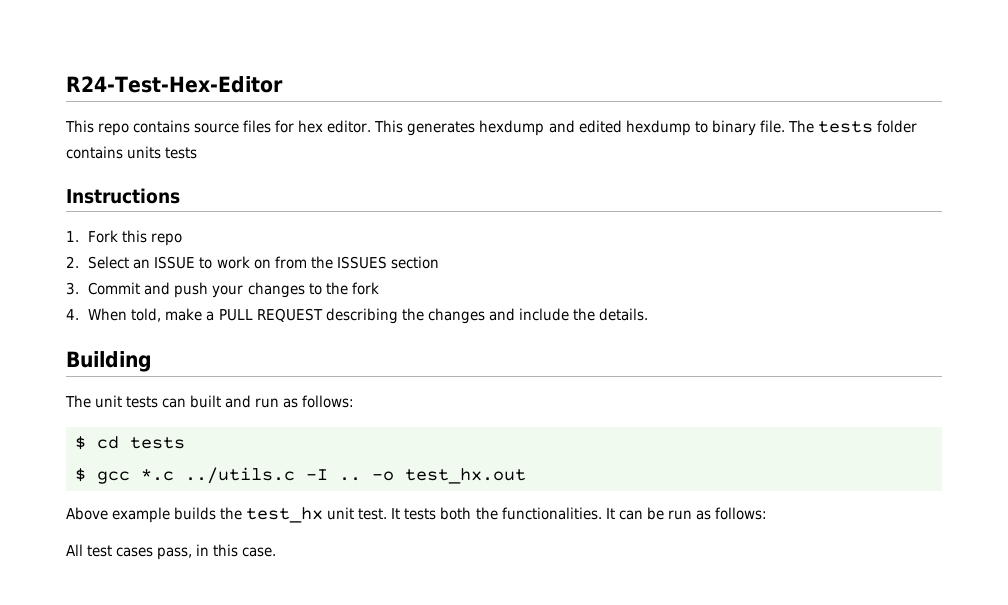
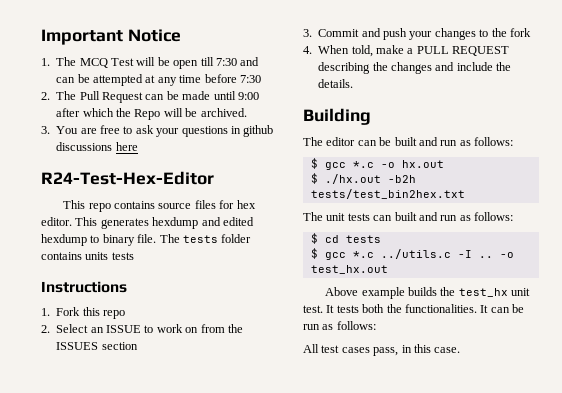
(66, 84) none -> [41,29,181,45] [41,57,260,69] [56,74,261,86] [41,91,259,103] [56,108,247,120] [41,125,274,137] [56,142,138,151] Important Notice // 1. The MCQ Test will be open till 7:30 and can be attempted at any time before 7:30 // 2. The Pull Request can be made until 9:00 after which the Repo will be archived. // 3. You are free to ask your questions in github discussions here //
(152, 361) none -> [303,137,513,146] [310,158,444,170] [310,173,416,184] [310,189,465,199] // The editor can be built and run as follows: // $ gcc *.c -o hx.out // $ ./hx.out -b2h tests/test_bin2hex.txt

